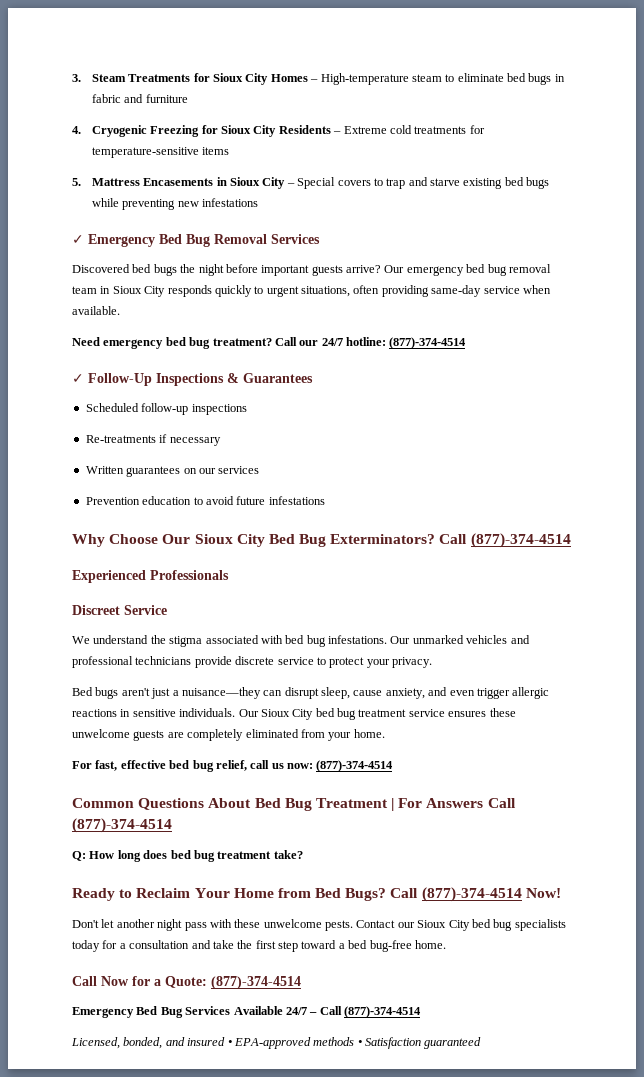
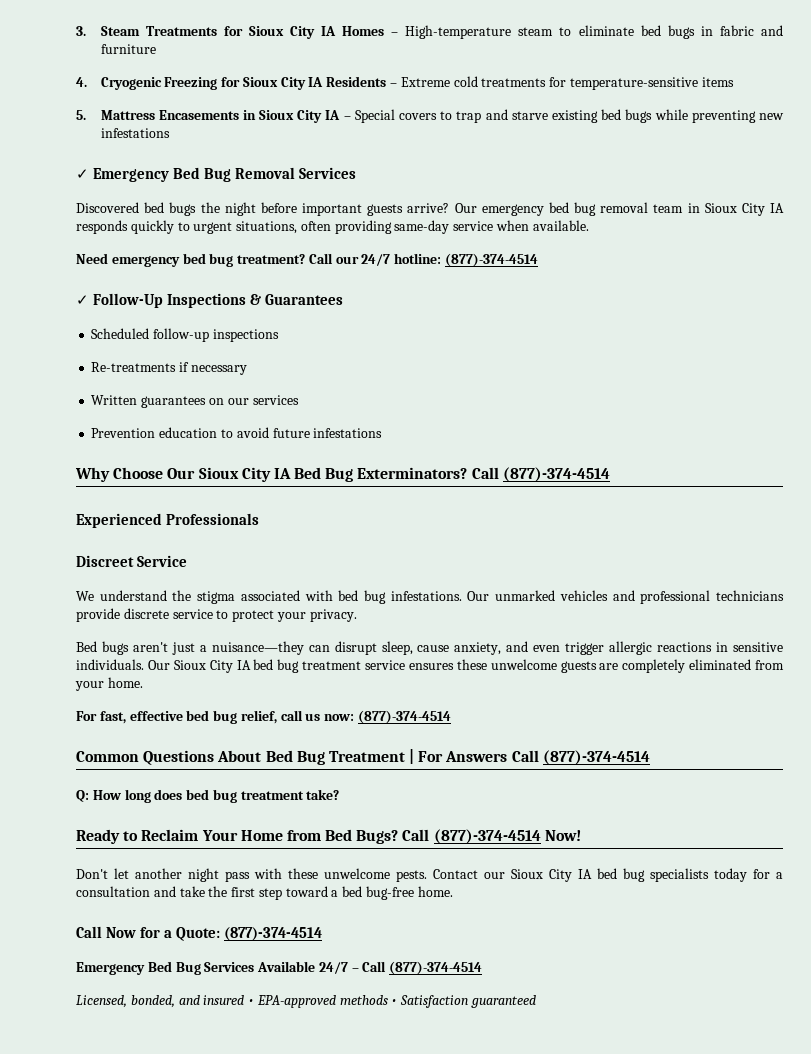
(269, 79) none -> [320,26,336,36] IA
(277, 131) none -> [308,77,324,87] IA
(286, 183) none -> [325,110,341,120] IA
(166, 291) none -> [769,203,784,213] IA
(265, 540) none -> [273,468,291,479] IA
(314, 714) none -> [236,660,251,670] IA
(470, 925) none -> [578,869,592,879] IA

